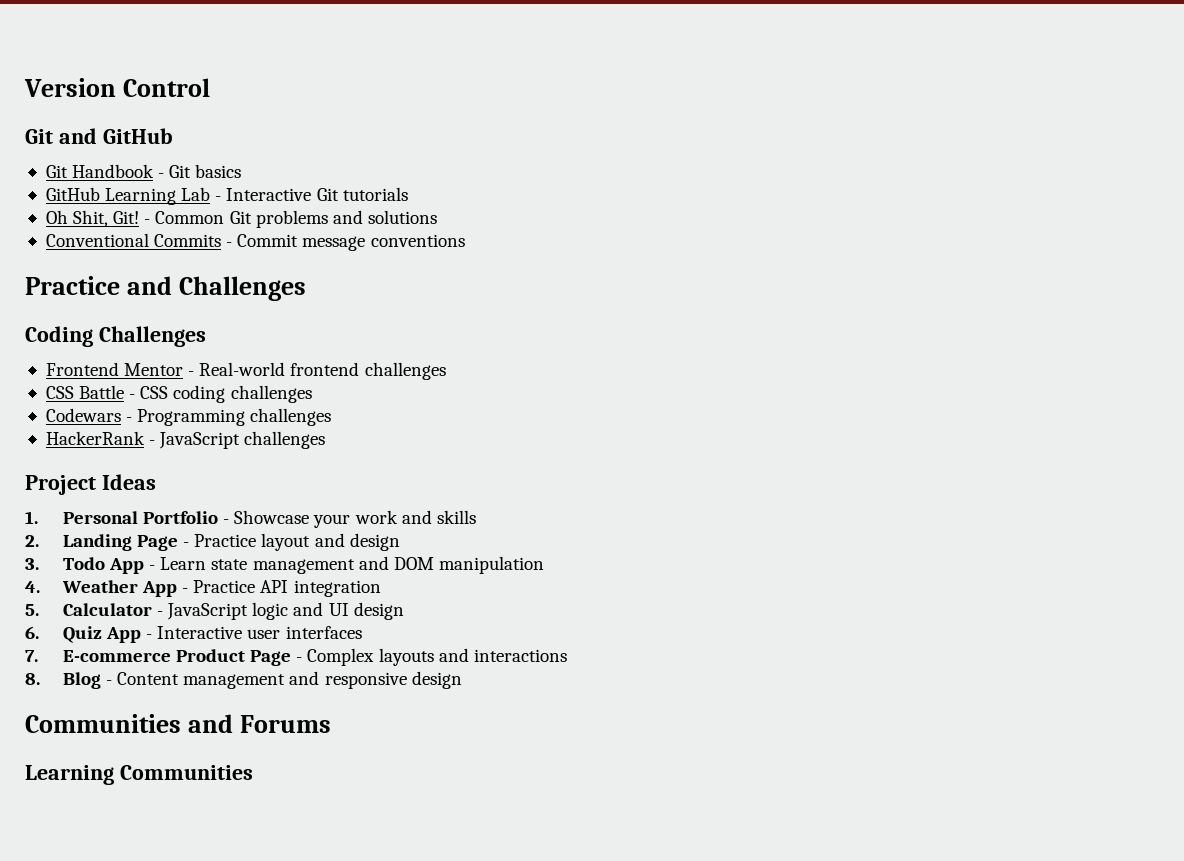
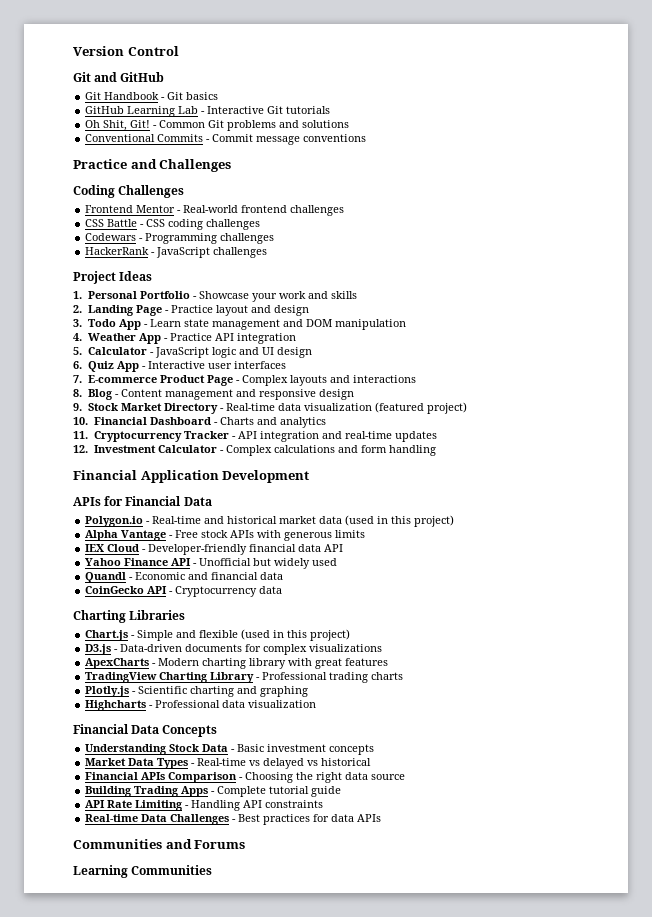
(462, 680) none -> [73,402,467,414] [73,417,326,428] [73,431,437,442] [73,445,436,456] [73,470,310,483] [73,496,212,506] [85,515,455,527] [85,530,366,541] [85,544,344,555] [85,558,338,569] [85,572,284,583] [85,586,283,597] [73,610,186,623] [85,629,351,641] [85,644,383,655] [85,658,389,669] [85,672,404,683] [85,686,309,697] [85,700,317,711] [73,724,218,737] [85,744,375,755] [85,758,372,769] [85,772,406,783] [85,786,342,797] [85,800,324,811] [85,814,382,825] // 9. Stock Market Directory - Real-time data visualization (featured project) // 10. Financial Dashboard - Charts and analytics // 11. Cryptocurrency Tracker - API integration and real-time updates // 12. Investment Calculator - Complex calculations and form handling // Financial Application Development // APIs for Financial Data // Polygon.io - Real-time and historical market data (used in this project) // Alpha Vantage - Free stock APIs with generous limits // IEX Cloud - Developer-friendly financial data API // Yahoo Finance API - Unofficial but widely used // Quandl - Economic and financial data // CoinGecko API - Cryptocurrency data // Charting Libraries // Chart.js - Simple and flexible (used in this project) // D3.js - Data-driven documents for complex visualizations // ApexCharts - Modern charting library with great features // TradingView Charting Library - Professional trading charts // Plotly.js - Scientific charting and graphing // Highcharts - Professional data visualization // Financial Data Concepts // Understanding Stock Data - Basic investment concepts // Market Data Types - Real-time vs delayed vs historical // Financial APIs Comparison - Choosing the right data source // Building Trading Apps - Complete tutorial guide // API Rate Limiting - Handling API constraints // Real-time Data Challenges - Best practices for data APIs

